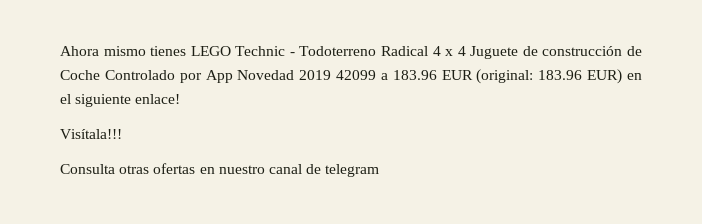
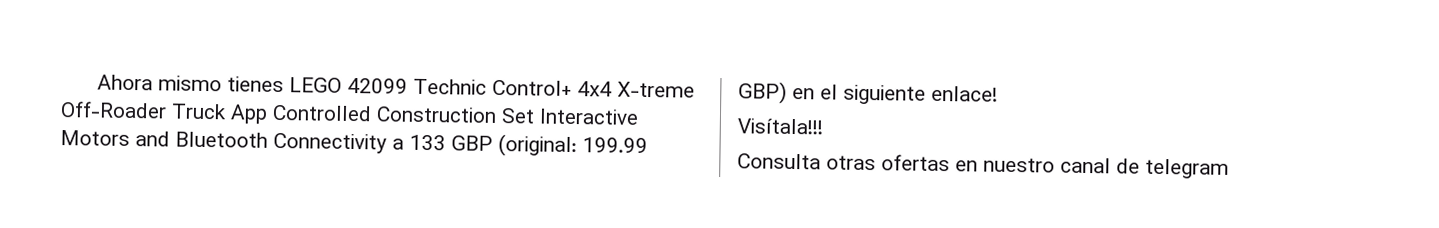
[235,46,642,59] [60,69,623,84] Technic - Todoterreno Radical 4 x 4 Juguete de construcción de Coche Controlado por App Novedad 2019 42099 a 183.96 EUR (original: 183.96 EUR) -> [346,77,695,98] [60,101,639,125] [60,130,648,158] [738,81,787,104] 42099 Technic Control+ 4x4 X-treme Off-Roader Truck App Controlled Construction Set Interactive Motors and Bluetooth Connectivity a 133 GBP (original: 199.99 GBP)

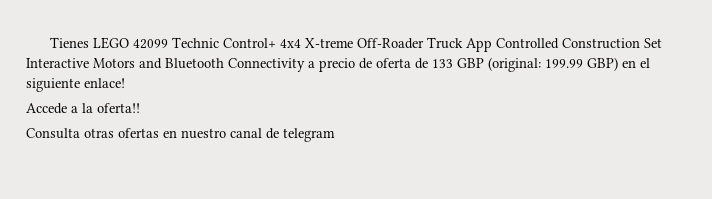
[96,74,284,93] Ahora mismo tienes -> [49,37,89,48] Tienes
(404, 144) none -> [319,58,428,72] precio de oferta de
[737,118,823,135] Visítala!!! -> [26,103,140,114] Accede a la oferta!!

